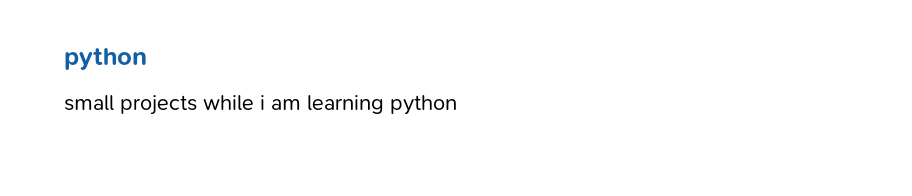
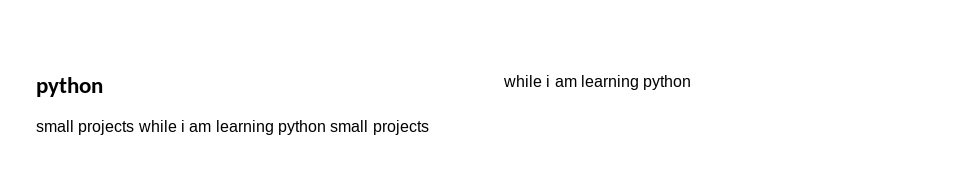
(457, 105) none -> [330,120,429,135] [503,75,692,90] small projects while i am learning python

